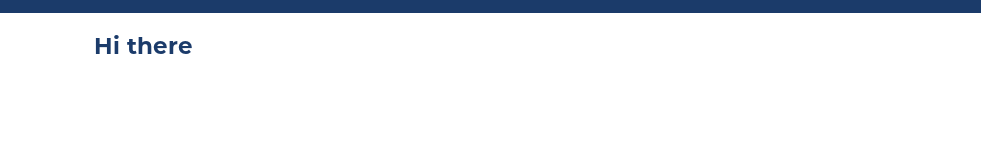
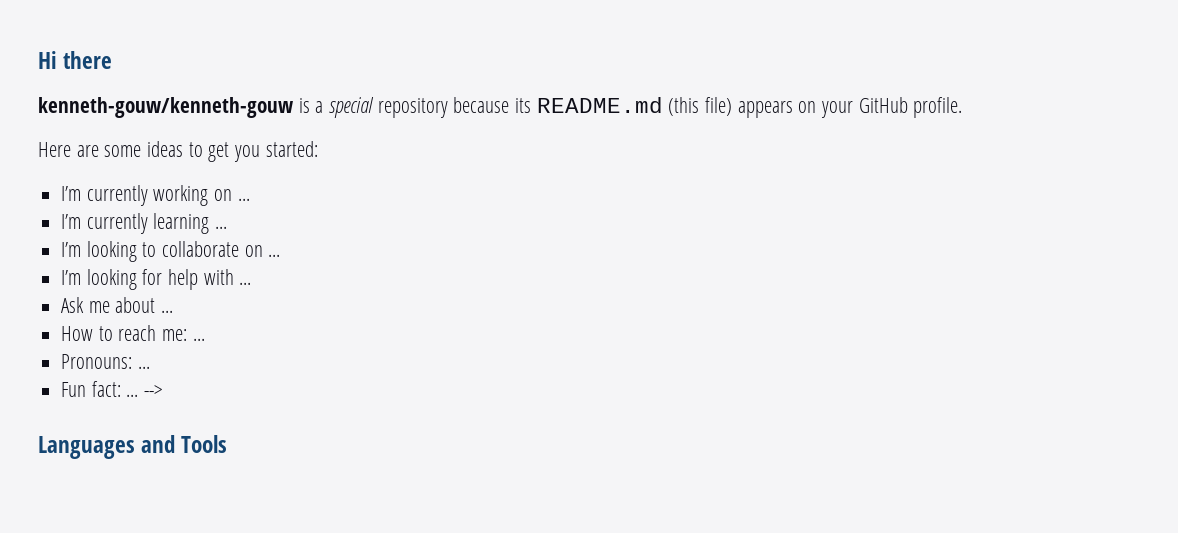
(193, 45) none -> [38,97,963,118] [38,141,318,162] [61,185,250,206] [61,213,228,234] [61,241,281,262] [61,269,252,290] [61,297,174,313] [61,325,205,341] [61,354,150,369] [61,381,163,397] [38,435,228,459] // kenneth-gouw/kenneth-gouw is a special repository because its README.md (this file) appears on your GitHub profile. // Here are some ideas to get you started: // I’m currently working on ... // I’m currently learning ... // I’m looking to collaborate on ... // I’m looking for help with ... // Ask me about ... // How to reach me: ... // Pronouns: ... // Fun fact: ... --> // Languages and Tools

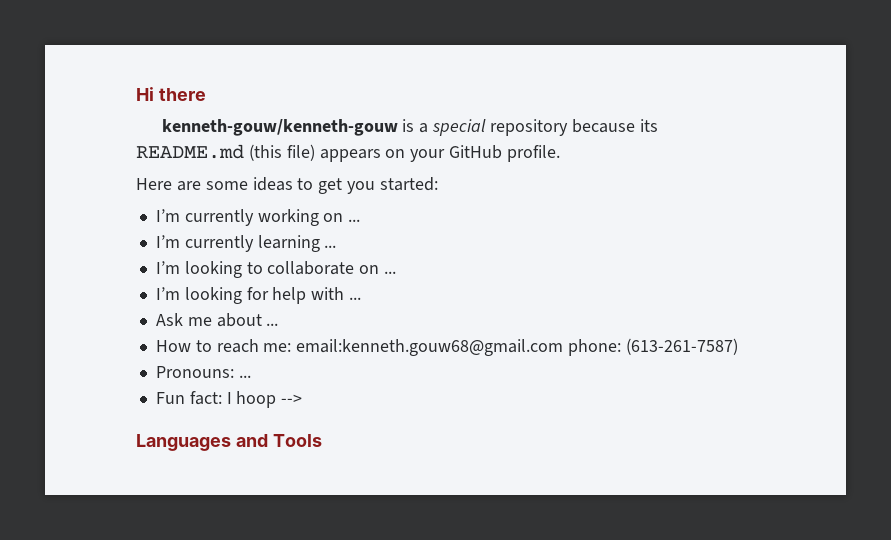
[192,338,205,341] ... -> [296,338,738,356] email:kenneth.gouw68@gmail.com phone: (613-261-7587)
[126,394,139,397] ... -> [226,391,277,408] I hoop

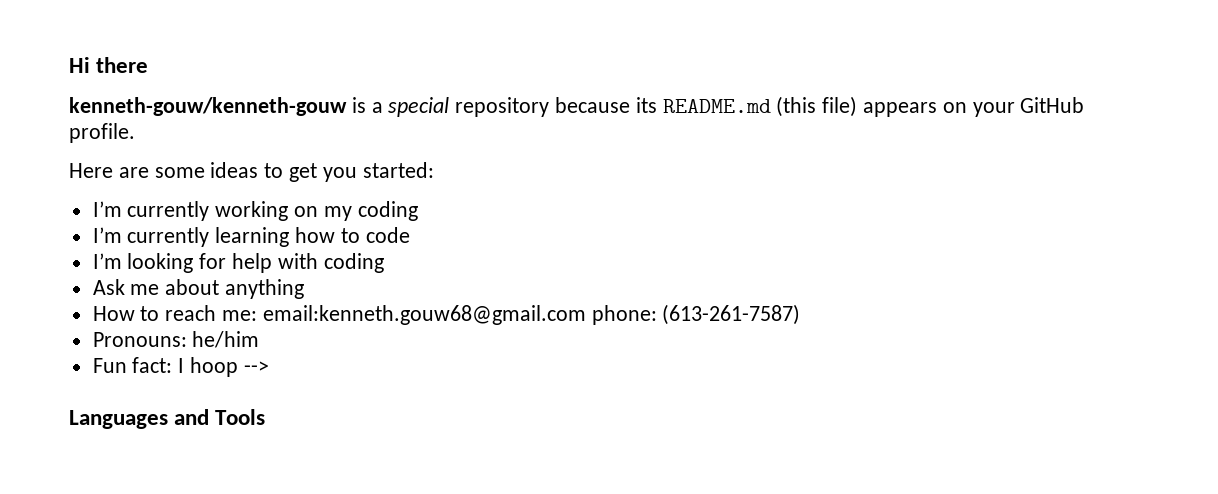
[348,219,361,222] ... -> [323,201,418,221] my coding
[324,245,337,248] [155,261,397,278] ... // I’m looking to collaborate on ... -> [295,227,410,243] how to code
[349,297,362,300] ... -> [323,253,384,273] coding
[266,323,279,326] ... -> [225,279,305,299] anything
[238,375,251,378] ... -> [192,331,260,348] he/him

